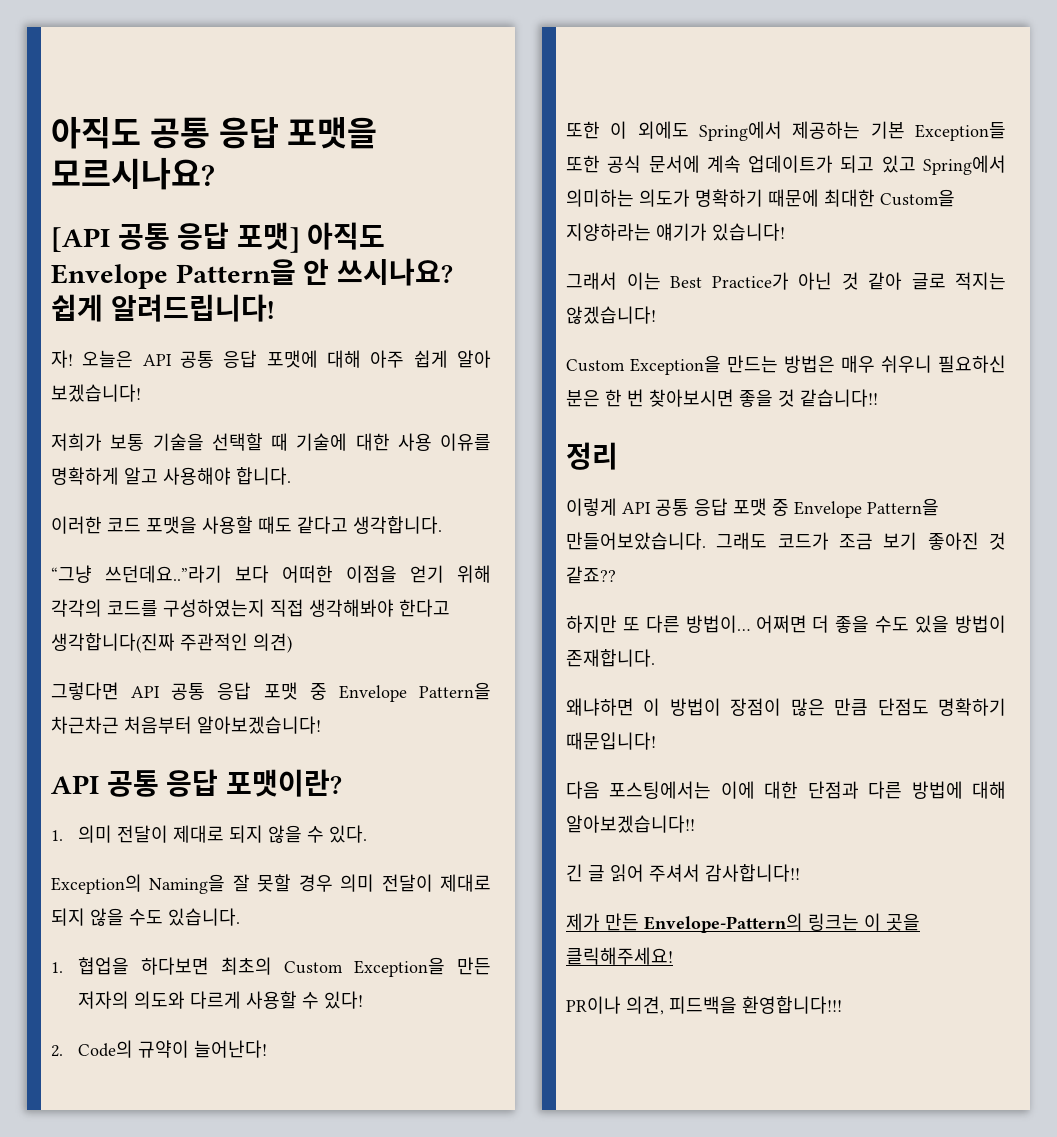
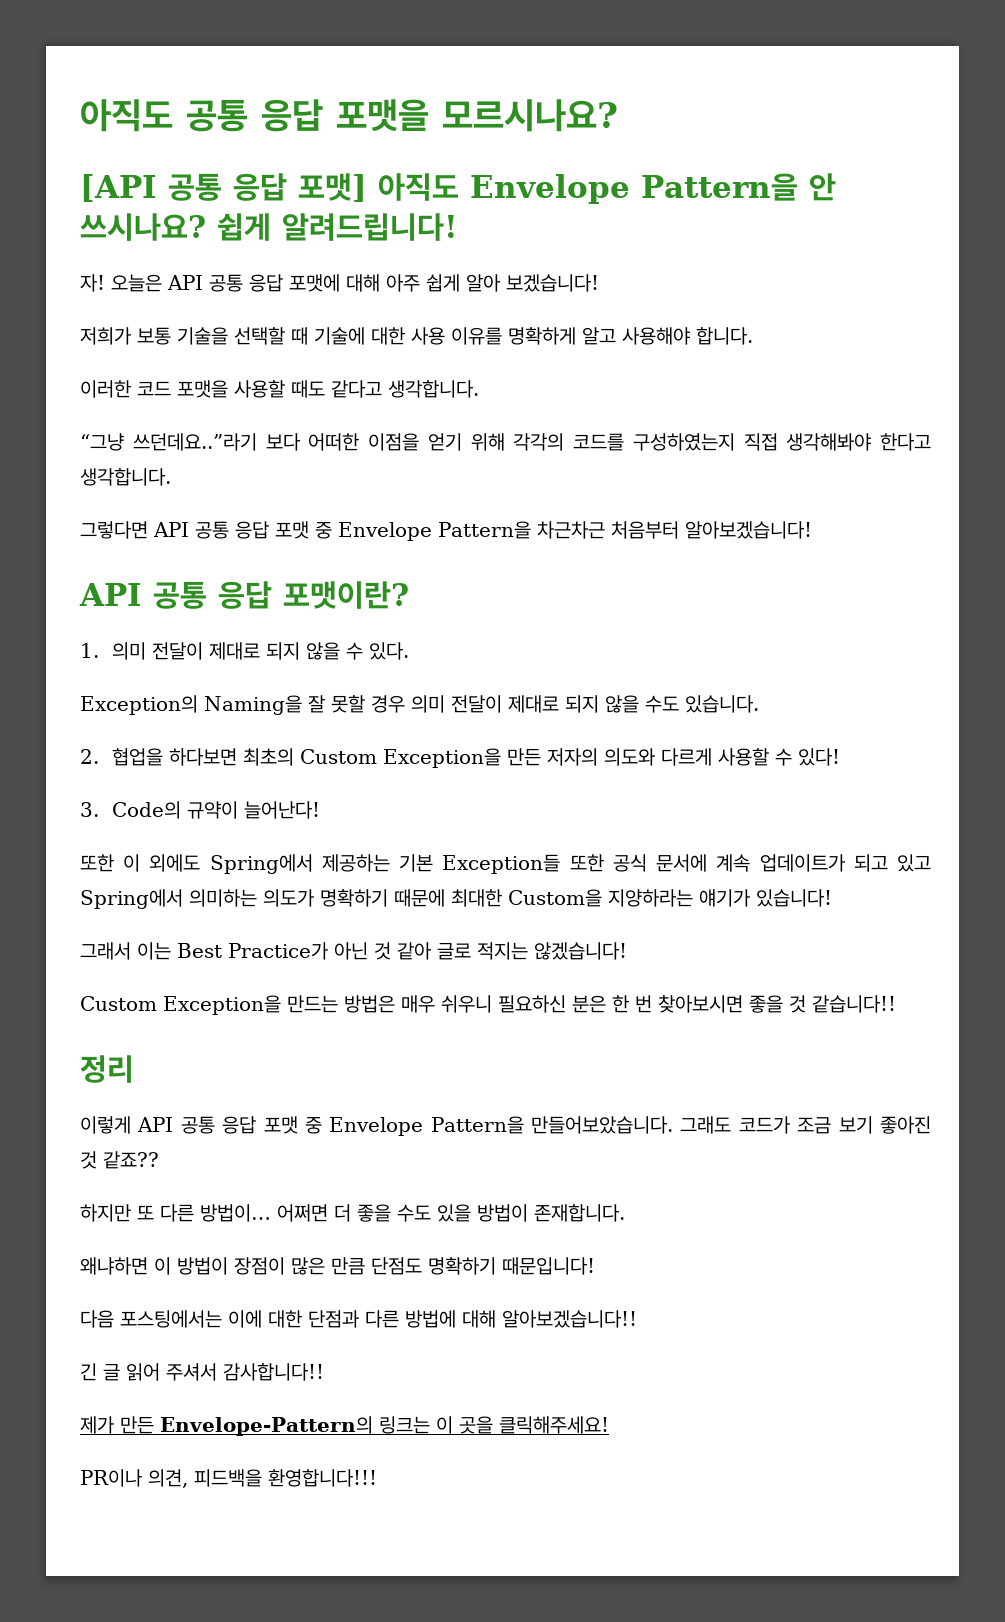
[51,633,292,653] 생각합니다(진짜 주관적인 의견) -> [80,468,171,486] 생각합니다.
[51,962,63,973] 1. -> [80,749,99,764] 2.
[51,1045,63,1057] 2. -> [80,802,99,817] 3.

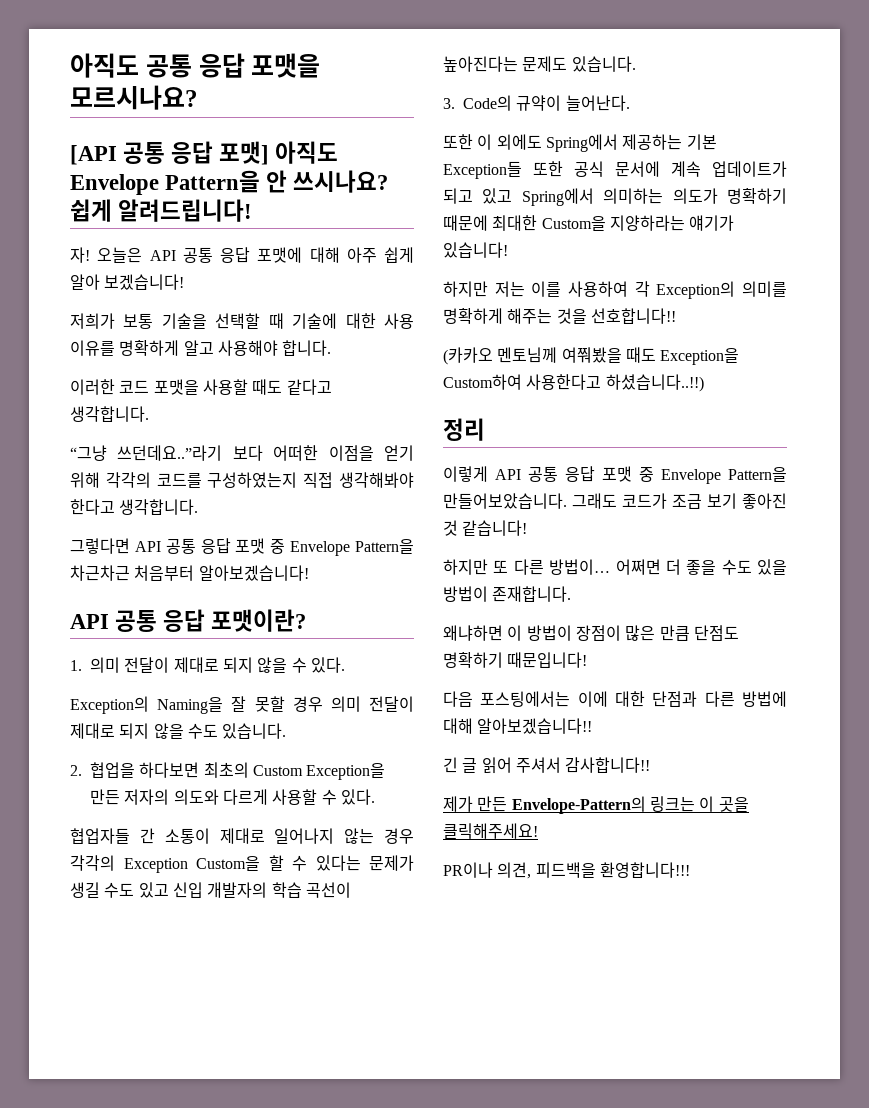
[797,748,840,766] 있다! -> [340,789,375,805] [70,828,414,844] [70,855,414,873] [70,882,351,898] [443,56,636,72] 있다. // 협업자들 간 소통이 제대로 일어나지 않는 경우 각각의 Exception Custom을 할 수 있다는 문제가 생길 수도 있고 신입 개발자의 학습 곡선이 높아진다는 문제도 있습니다.
[243,801,320,819] 늘어난다! -> [565,95,630,111] 늘어난다.
[80,942,627,960] [80,995,896,1015] 그래서 이는 Best Practice가 아닌 것 같아 글로 적지는 않겠습니다! // Custom Exception을 만드는 방법은 매우 쉬우니 필요하신 분은 한 번 찾아보시면 좋을 것 같습니다!! -> [443,281,787,299] [443,308,676,324] [443,347,740,365] [443,374,704,392] 하지만 저는 이를 사용하여 각 Exception의 의미를 명확하게 해주는 것을 선호합니다!! // (카카오 멘토님께 여쭤봤을 때도 Exception을 Custom하여 사용한다고 하셨습니다..!!)
[103,1151,159,1169] 같죠?? -> [462,520,528,536] 같습니다!

